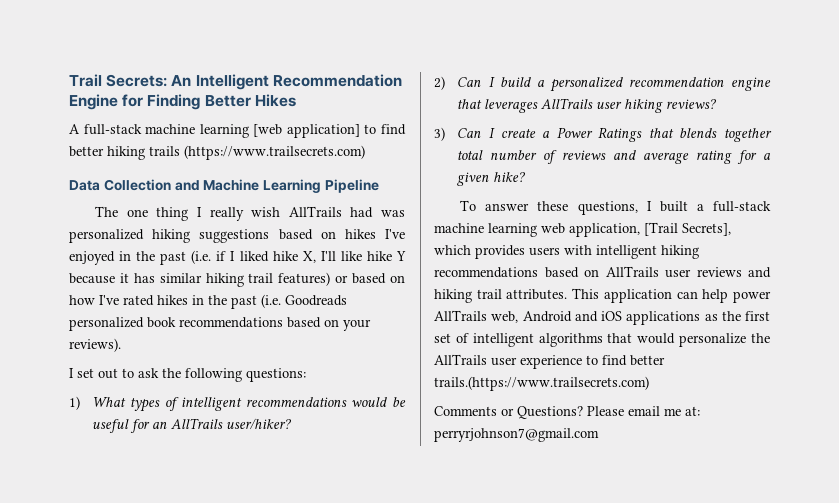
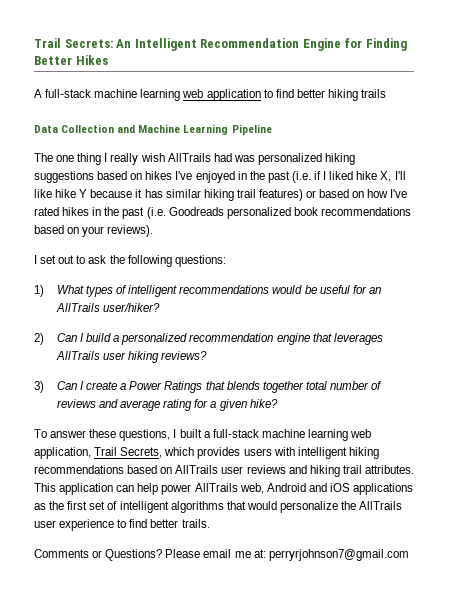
[253,124,360,138] [web application] -> [182,89,261,101] web application
[184,145,365,160] (https://www.trailsecrets.com) -> (387, 93) none
[644,222,731,236] [Trail Secrets], -> [94,447,163,458] Trail Secrets,
[434,376,649,391] trails.(https://www.trailsecrets.com) -> [181,519,210,528] trails.

